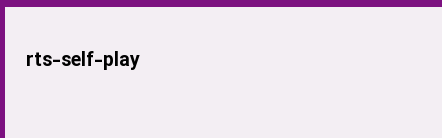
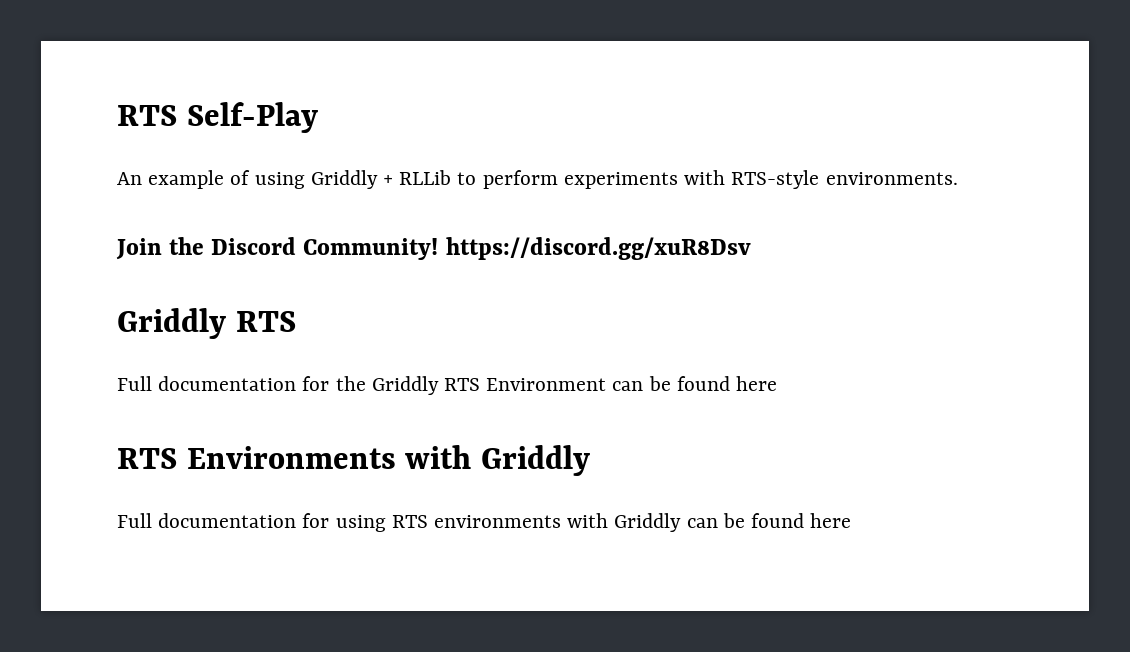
[26,51,140,70] rts-self-play -> [117,102,318,133] [117,170,958,189] [116,237,751,260] [117,308,296,339] [117,376,778,395] [117,445,591,476] [117,513,852,532] RTS Self-Play // An example of using Griddly + RLLib to perform experiments with RTS-style environments. // Join the Discord Community! https://discord.gg/xuR8Dsv // Griddly RTS // Full documentation for the Griddly RTS Environment can be found here // RTS Environments with Griddly // Full documentation for using RTS environments with Griddly can be found here

